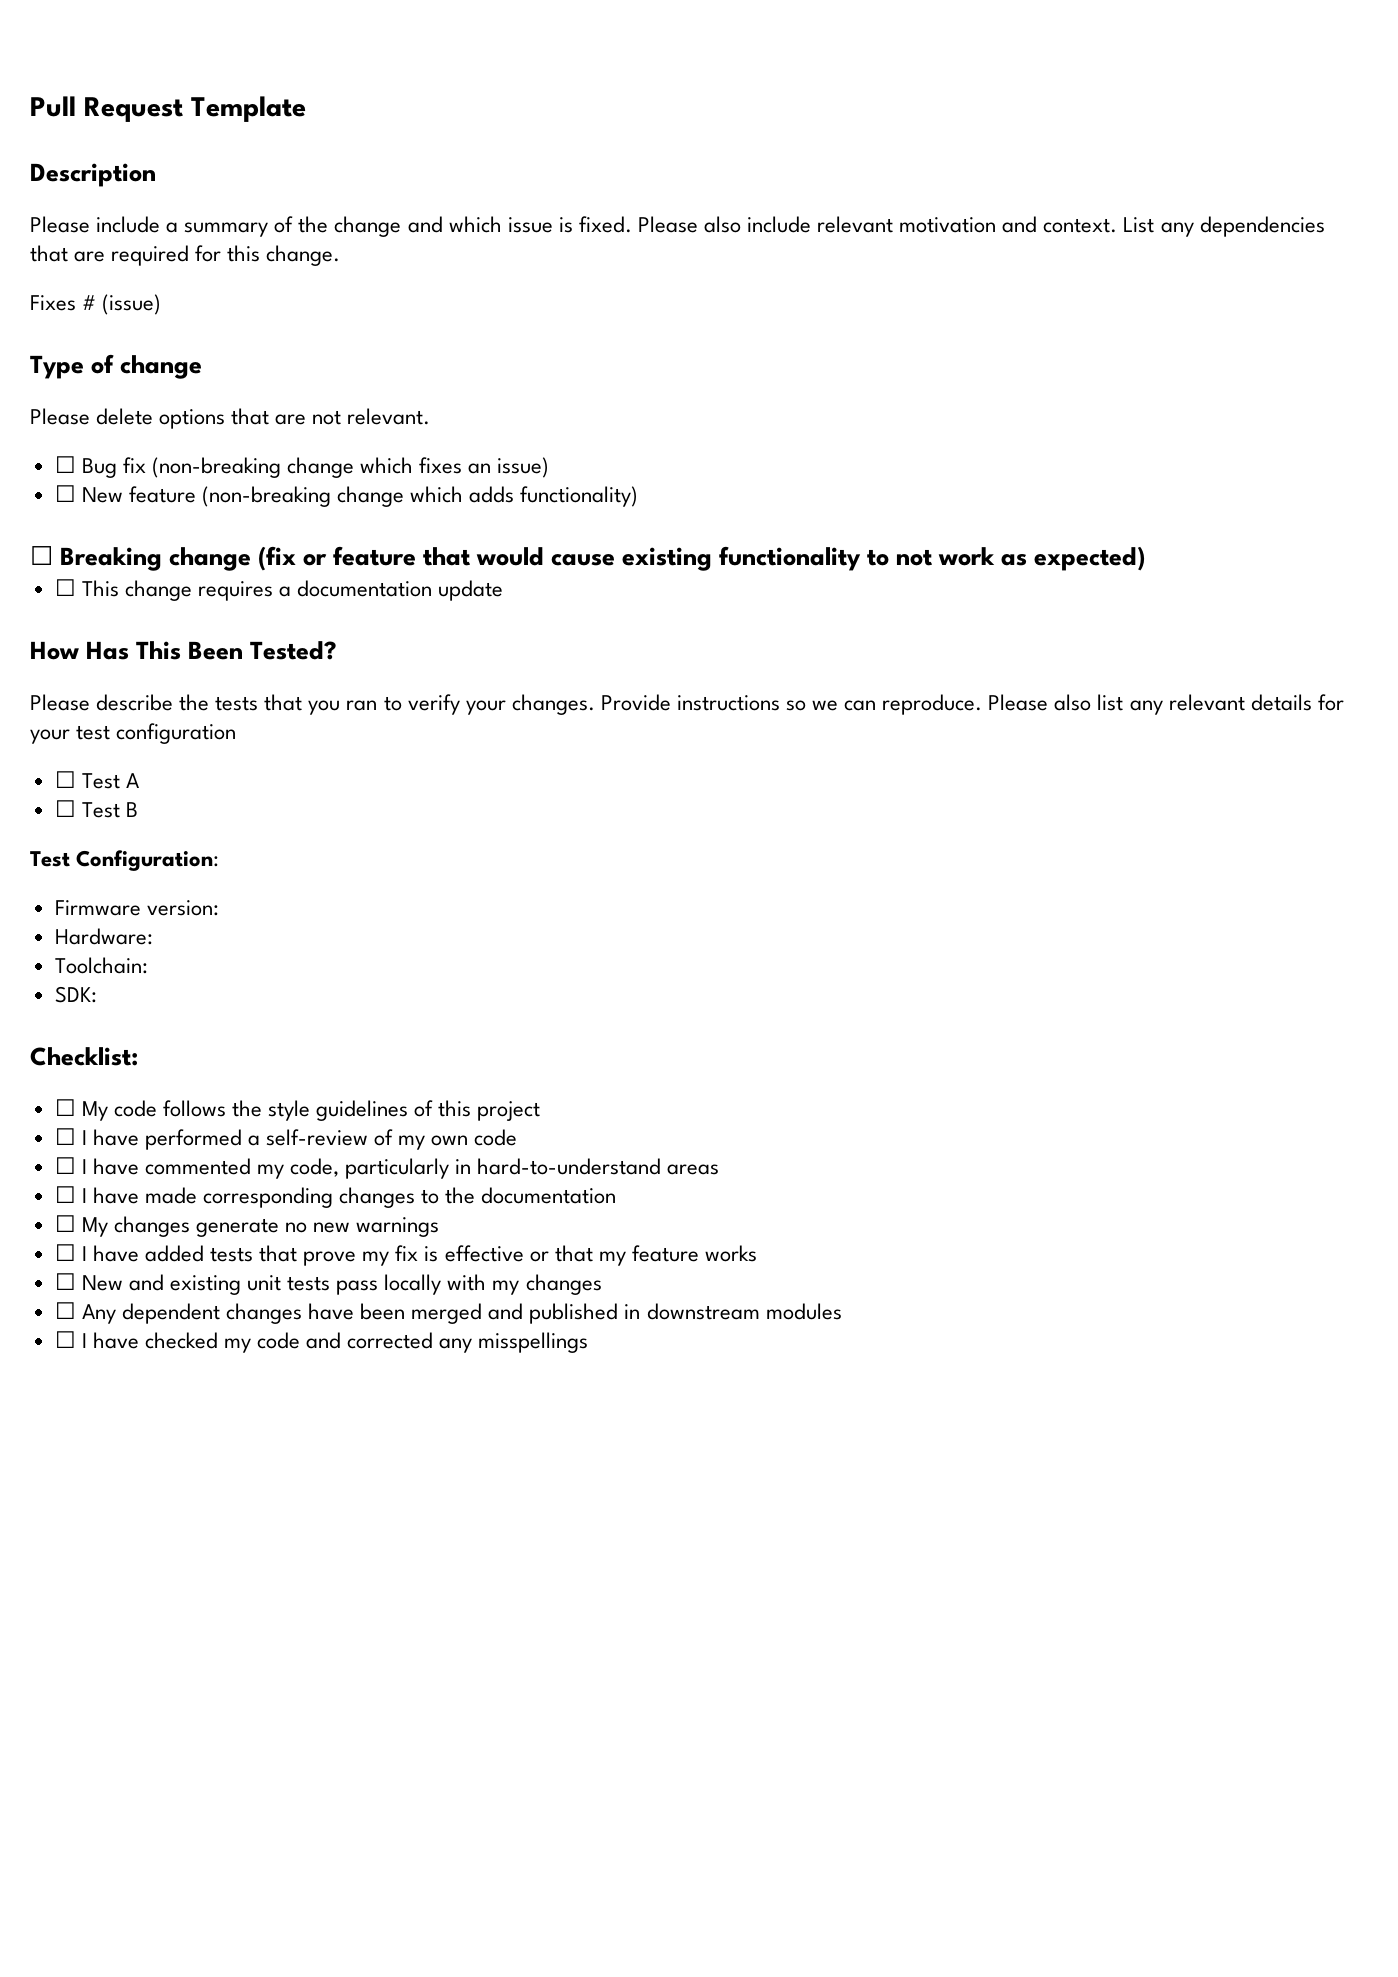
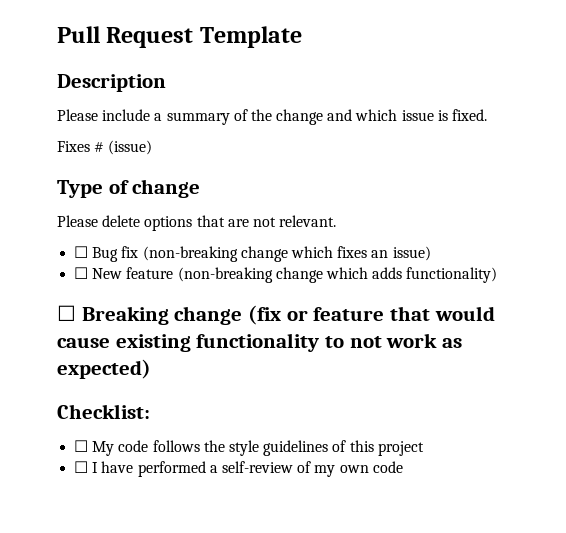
[637,216,1325,237] [30,245,341,266] Please also include relevant motivation and context. List any dependencies that are required for this change. -> (488, 115) none
[54,579,504,601] [30,641,338,660] [30,694,1344,715] [30,723,237,744] [54,771,139,789] [54,800,138,818] [30,850,220,871] [54,900,219,916] [54,928,153,945] [54,957,148,974] [54,986,97,1003] // ☐ This change requires a documentation update // How Has This Been Tested? // Please describe the tests that you ran to verify your changes. Provide instructions so we can reproduce. Please also list any relevant details for your test configuration // ☐ Test A // ☐ Test B // Test Configuration: // Firmware version: // Hardware: // Toolchain: // SDK: -> (151, 369) none
[54,1157,720,1179] [54,1186,617,1208] [54,1215,440,1237] [54,1244,757,1266] [54,1273,602,1295] [54,1302,842,1324] [54,1331,589,1353] // ☐ I have commented my code, particularly in hard-to-understand areas // ☐ I have made corresponding changes to the documentation // ☐ My changes generate no new warnings // ☐ I have added tests that prove my fix is effective or that my feature works // ☐ New and existing unit tests pass locally with my changes // ☐ Any dependent changes have been merged and published in downstream modules // ☐ I have checked my code and corrected any misspellings -> (403, 467) none

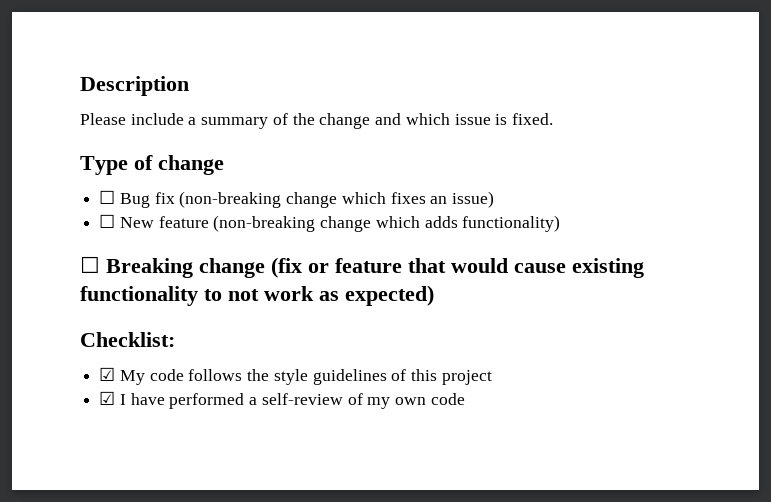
[57,26,302,48] Pull Request Template // -> (80, 86) none
[57,140,153,155] // Fixes # (issue) -> (553, 119) none
[57,215,337,231] // Please delete options that are not relevant. -> (224, 165) none
[74,440,89,452] ☐ -> [99,367,116,381] ☑
[74,461,89,473] ☐ -> [99,391,116,405] ☑

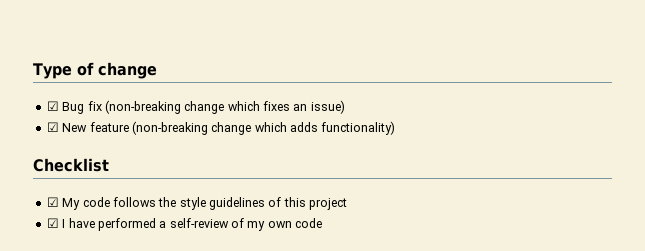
[80,76,189,96] [80,113,553,129] Description // Please include a summary of the change and which issue is fixed. // -> (33, 71) none
[99,190,116,204] ☐ -> [46,101,59,111] ☑
[99,214,116,228] ☐ -> [46,122,59,132] ☑
[80,256,644,278] [80,285,434,306] [80,332,175,347] ☐ Breaking change (fix or feature that would cause existing functionality to not work as expected) // Checklist: -> [33,158,109,172] Checklist

